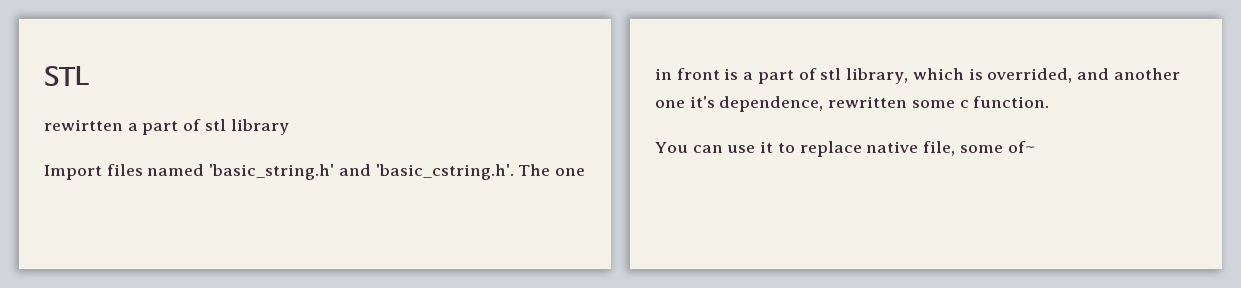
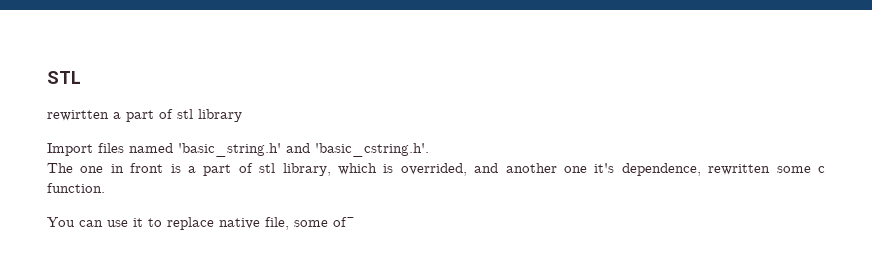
(514, 172) none -> (429, 150) //

